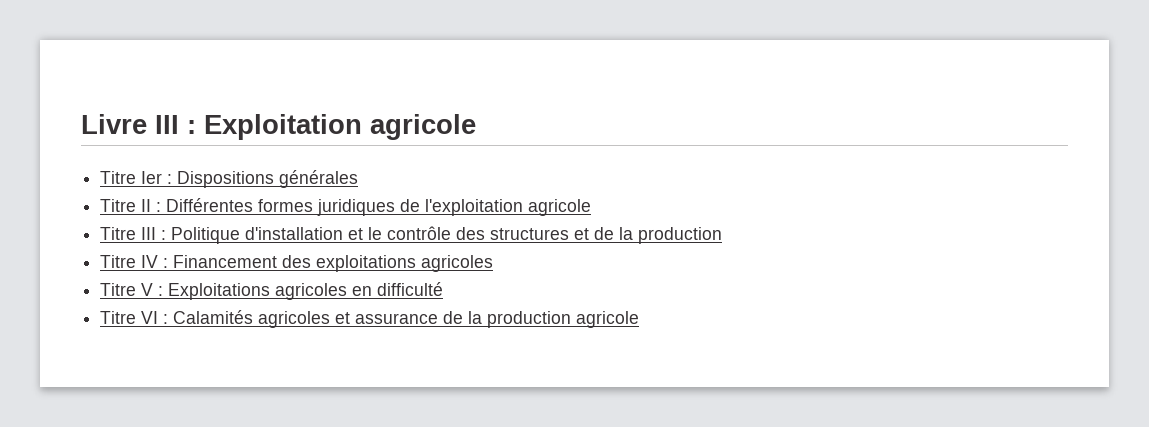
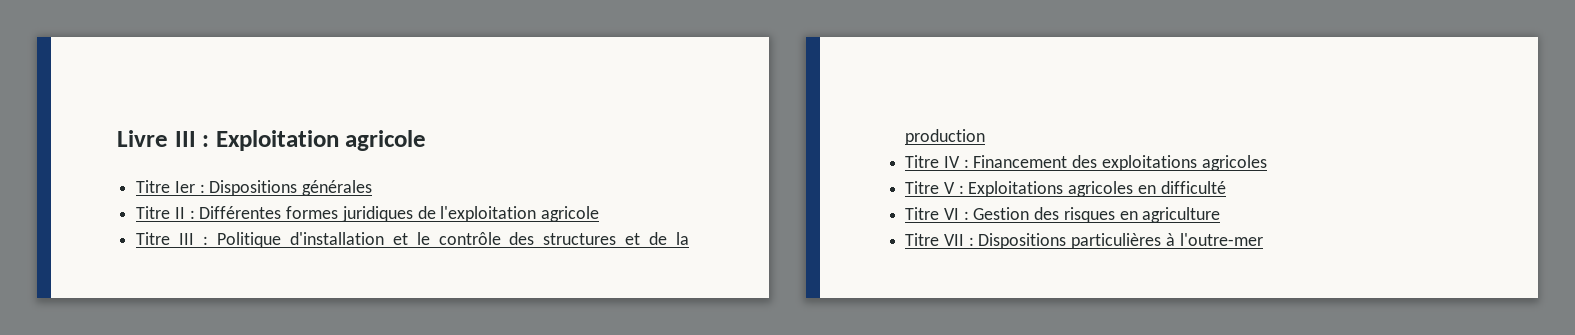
[173,310,640,328] Calamités agricoles et assurance de la production agricole -> [973,207,1221,223] [905,233,1263,249] Gestion des risques en agriculture // Titre VII : Dispositions particulières à l'outre-mer

